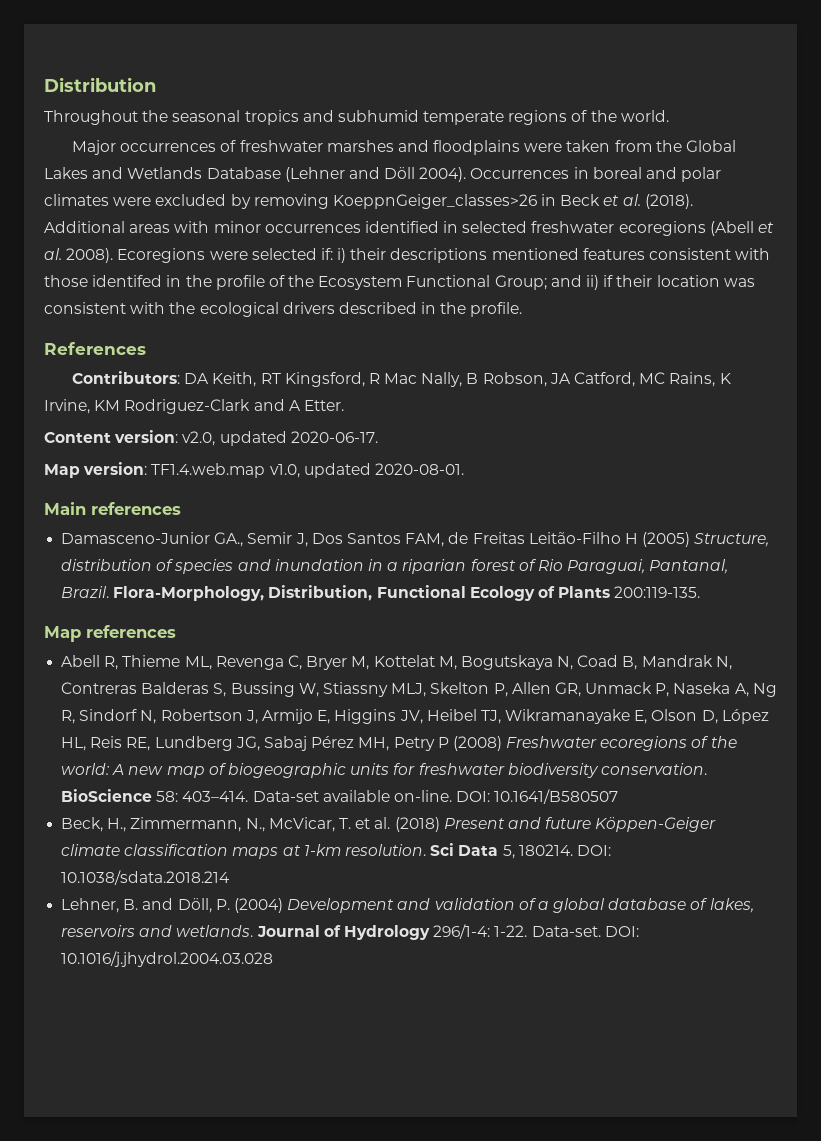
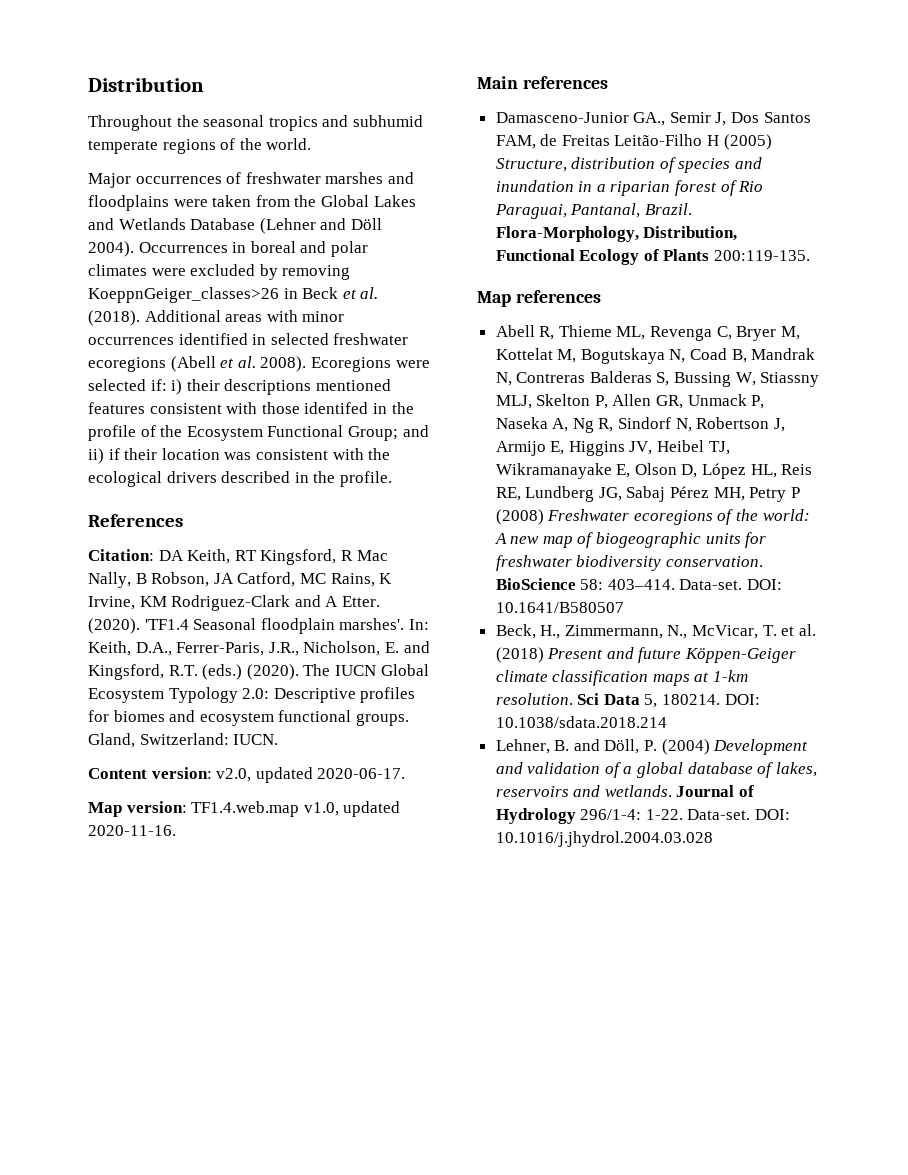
[71,371,180,384] Contributors: -> [88,549,154,561] Citation:
(344, 405) none -> [88,618,429,634] [88,641,430,656] [88,664,429,680] [88,687,416,703] [88,710,409,726] [88,733,279,748] (2020). 'TF1.4 Seasonal floodplain marshes'. In: Keith, D.A., Ferrer-Paris, J.R., Nicholson, E. and Kingsford, R.T. (eds.) (2020). The IUCN Global Ecosystem Typology 2.0: Descriptive profiles for biomes and ecosystem functional groups. Gland, Switzerland: IUCN.
[374,463,464,475] 2020-08-01. -> [88,825,176,836] 2020-11-16.
[252,790,452,802] Data-set available on-line. -> [679,579,743,590] Data-set.

